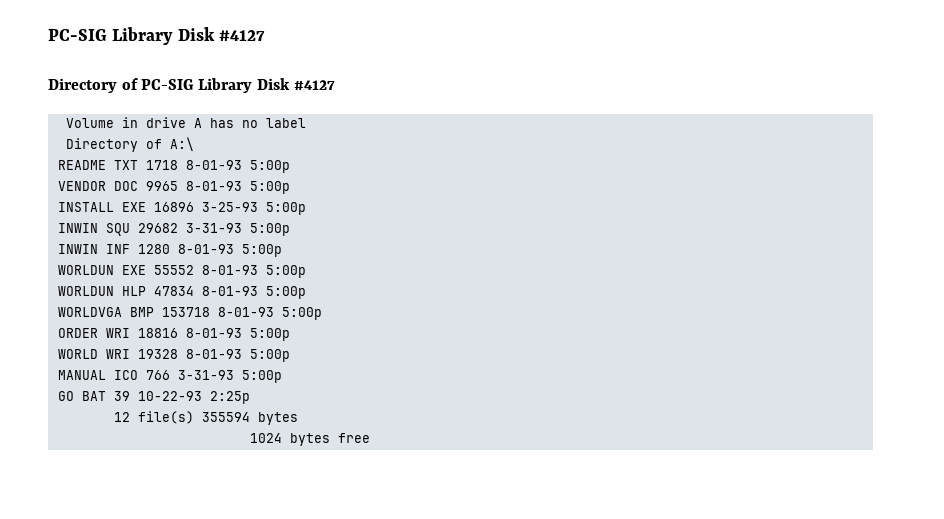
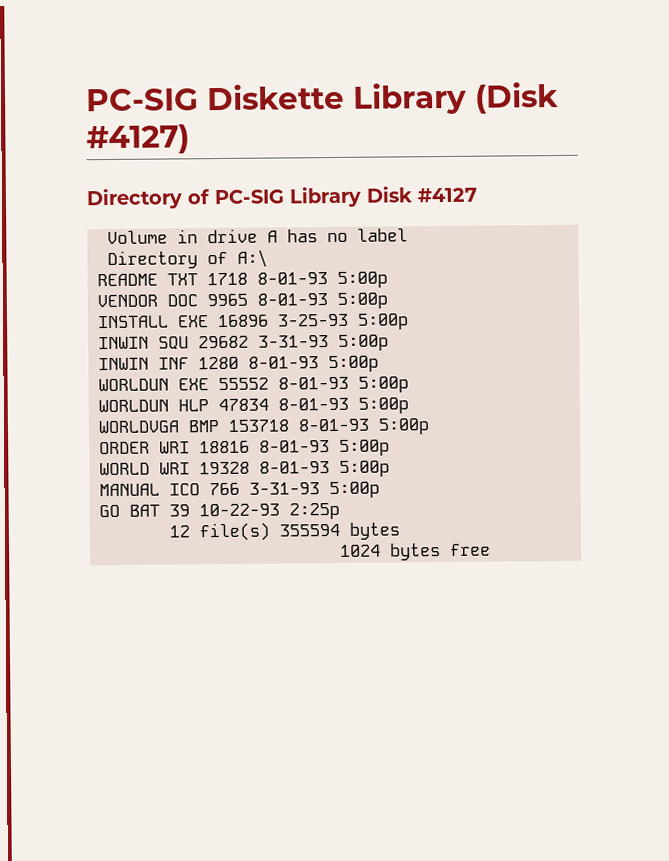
[48,27,266,45] PC-SIG Library Disk #4127 -> [85,81,559,115] [86,124,190,155] PC-SIG Diskette Library (Disk #4127)

